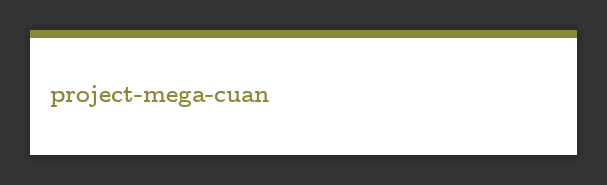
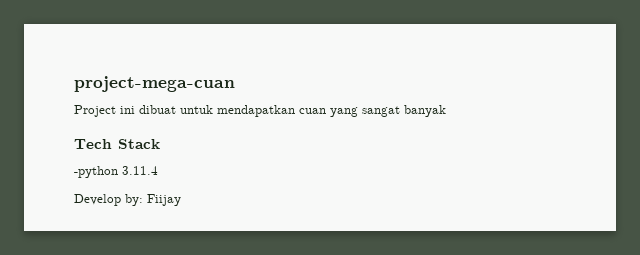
(269, 96) none -> [74,105,446,117] [74,139,160,149] [74,166,158,178] [74,194,181,206] // Project ini dibuat untuk mendapatkan cuan yang sangat banyak // Tech Stack // -python 3.11.4 // Develop by: Fiijay

